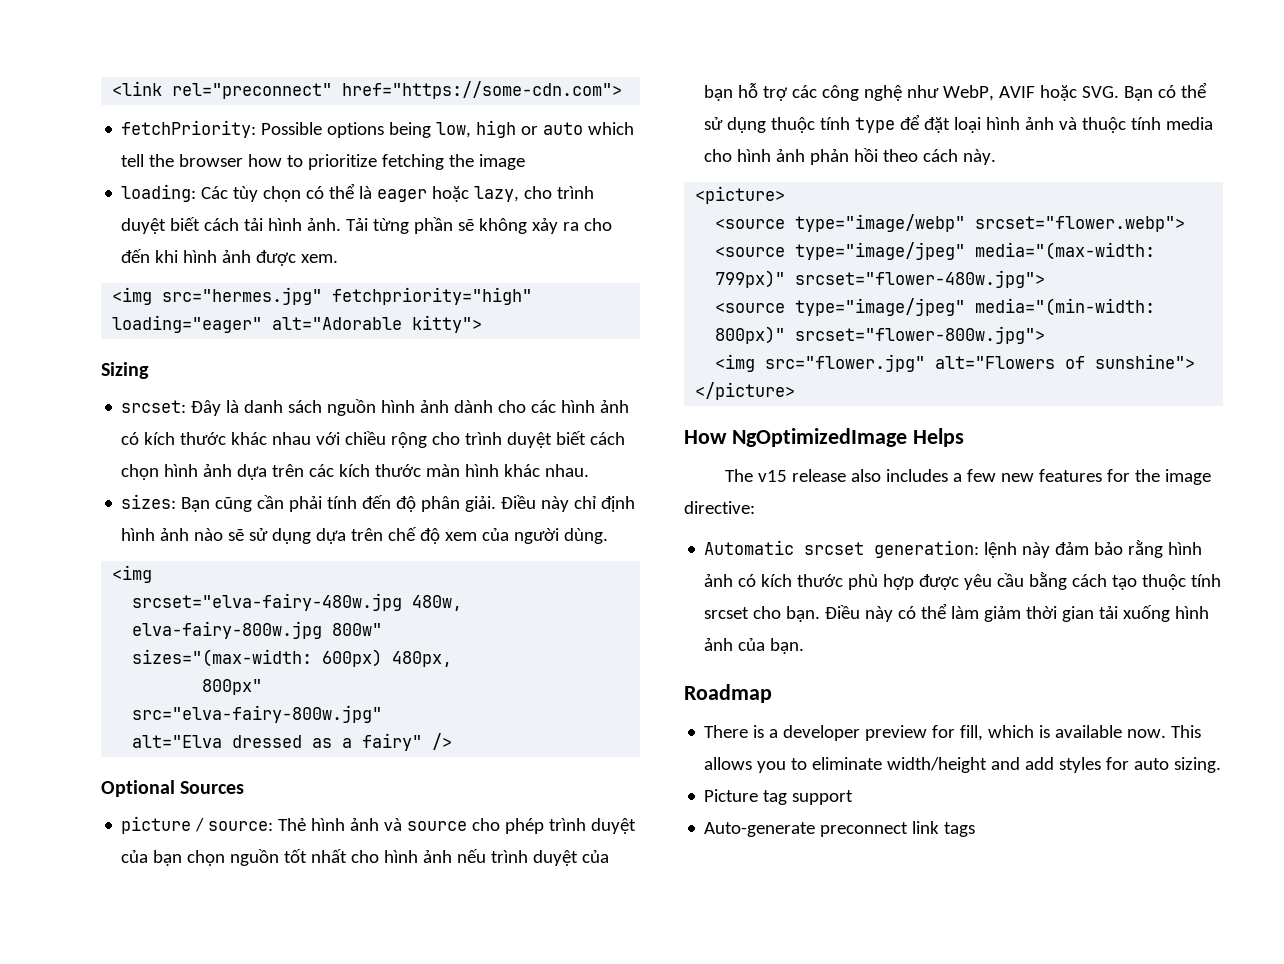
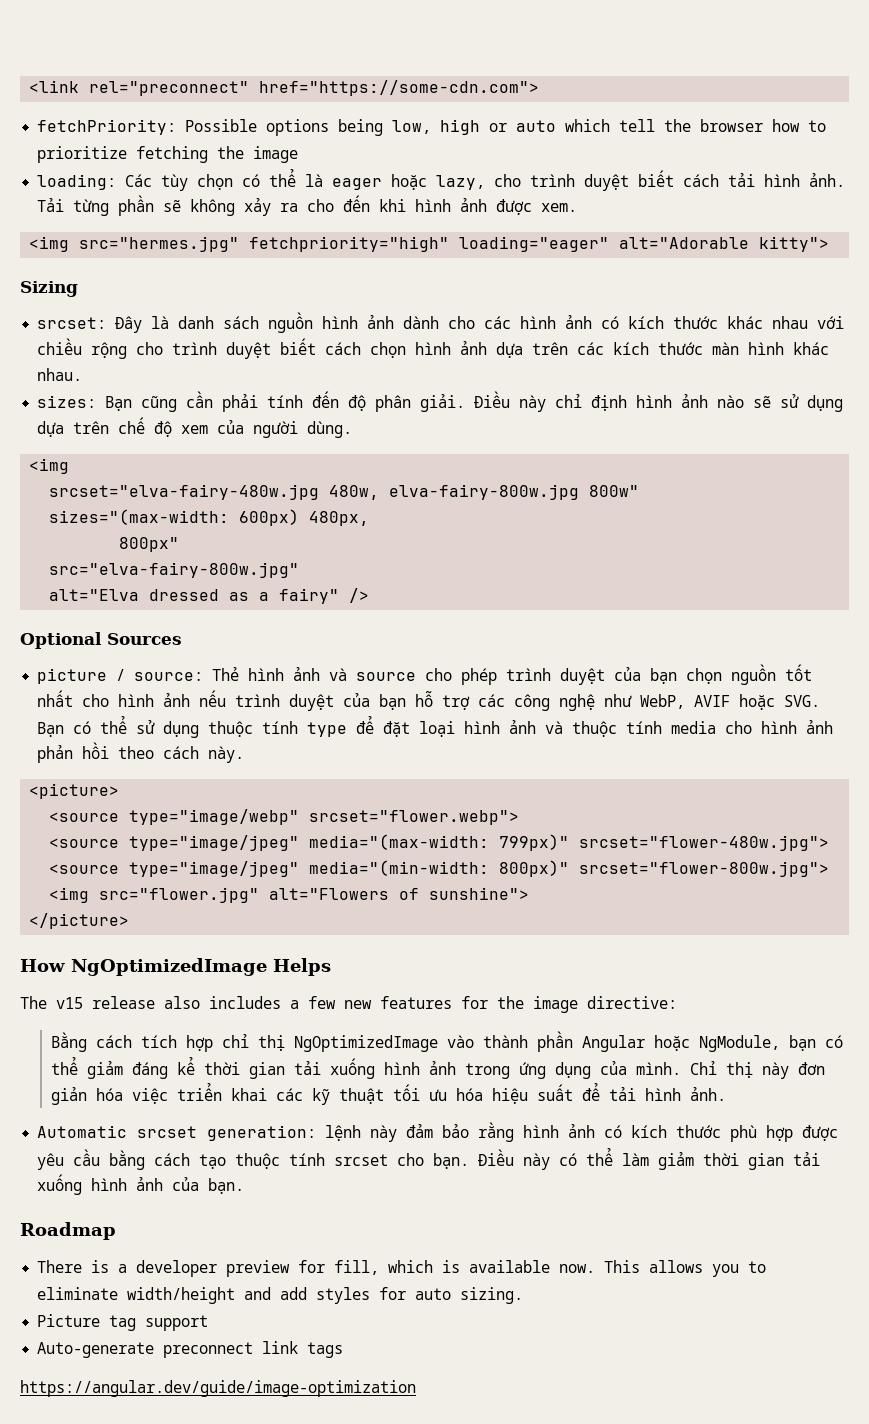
(755, 507) none -> [50,1031,843,1052] [50,1057,825,1079] [50,1083,726,1105] // Bằng cách tích hợp chỉ thị NgOptimizedImage vào thành phần Angular hoặc NgModule, bạn có thể giảm đáng kể thời gian tải xuống hình ảnh trong ứng dụng của mình. Chỉ thị này đơn giản hóa việc triển khai các kỹ thuật tối ưu hóa hiệu suất để tải hình ảnh.
(976, 829) none -> [20,1380,416,1397] // https://angular.dev/guide/image-optimization

